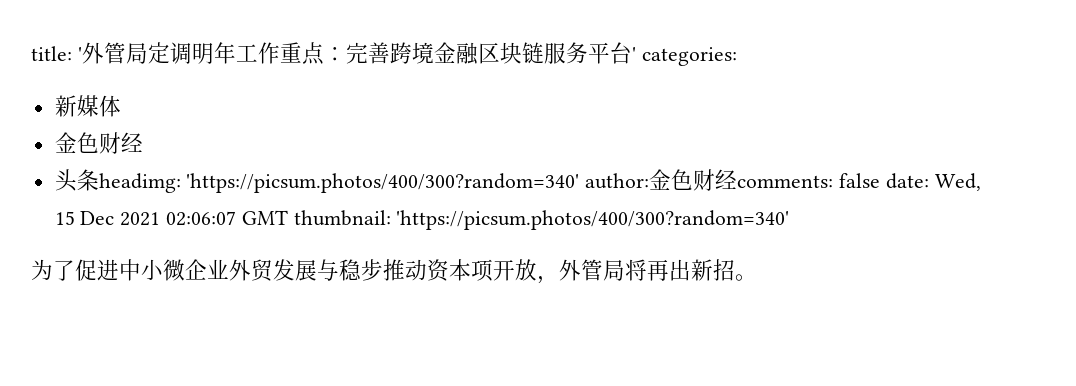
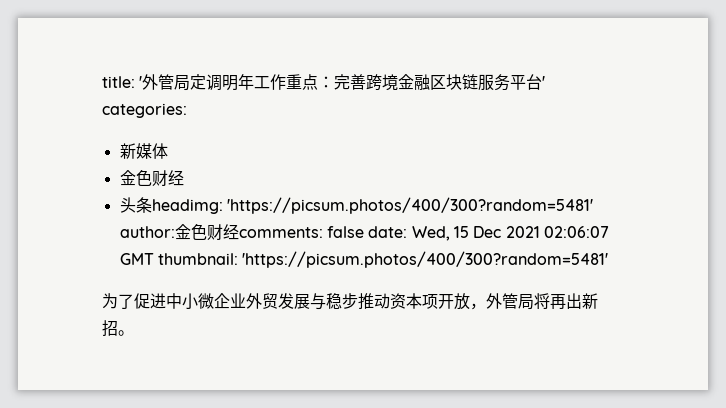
[186,173,580,193] 'https://picsum.photos/400/300?random=340' -> [226,197,593,214] 'https://picsum.photos/400/300?random=5481'
[396,210,790,230] 'https://picsum.photos/400/300?random=340' -> [242,251,609,268] 'https://picsum.photos/400/300?random=5481'

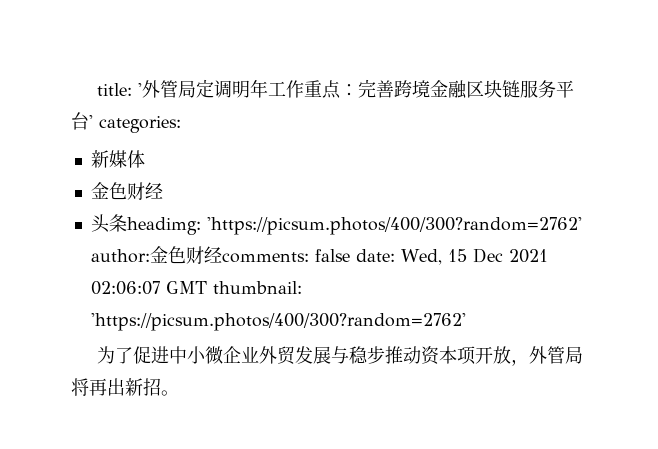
[226,197,593,214] 'https://picsum.photos/400/300?random=5481' -> [206,217,582,235] 'https://picsum.photos/400/300?random=2762'
[242,251,609,268] 'https://picsum.photos/400/300?random=5481' -> [90,313,466,331] 'https://picsum.photos/400/300?random=2762'

